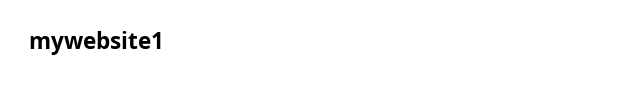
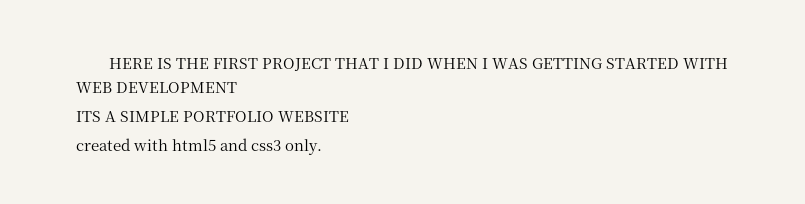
[29,31,164,55] mywebsite1 -> [108,58,729,71] [76,82,238,93] [76,111,350,122] [76,138,323,155] HERE IS THE FIRST PROJECT THAT I DID WHEN I WAS GETTING STARTED WITH WEB DEVELOPMENT // ITS A SIMPLE PORTFOLIO WEBSITE // created with html5 and css3 only.

